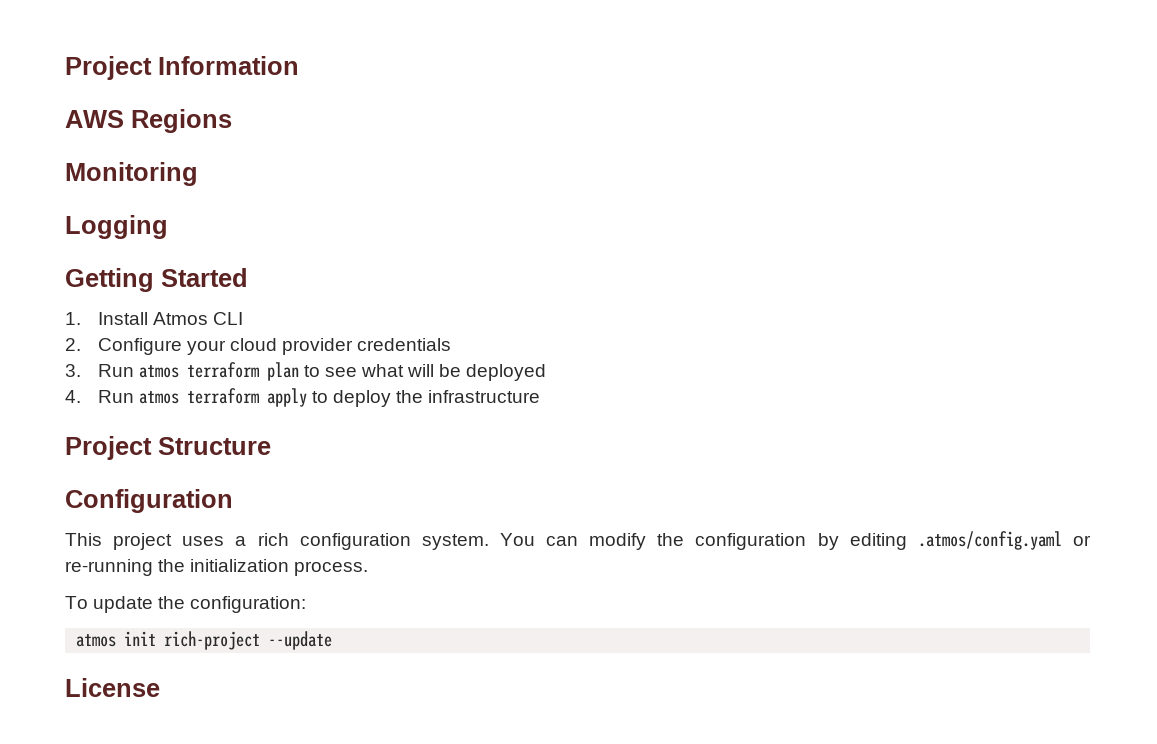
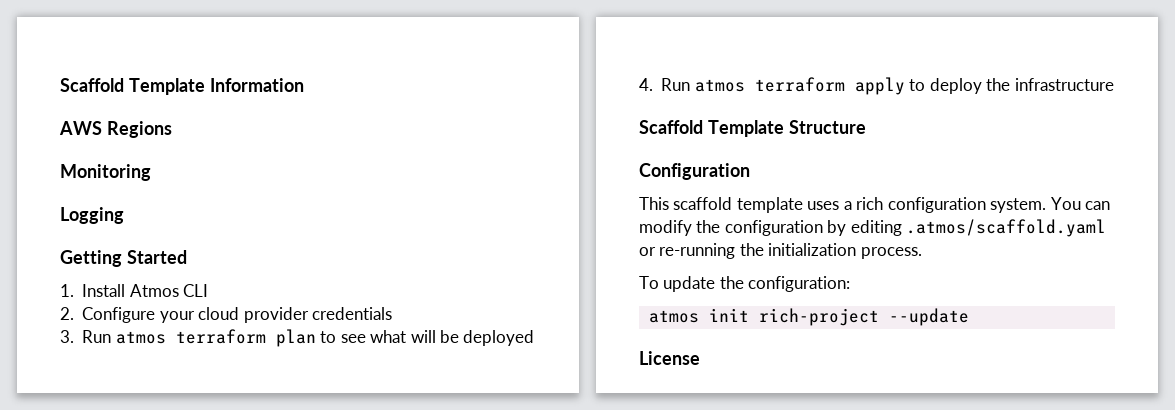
[65,56,152,80] Project -> [60,78,205,95] Scaffold Template
[65,436,152,460] Project -> [639,120,784,137] Scaffold Template
[113,533,173,550] project -> [673,197,803,213] scaffold template
[917,531,1062,550] .atmos/config.yaml -> [906,219,1107,237] .atmos/scaffold.yaml

